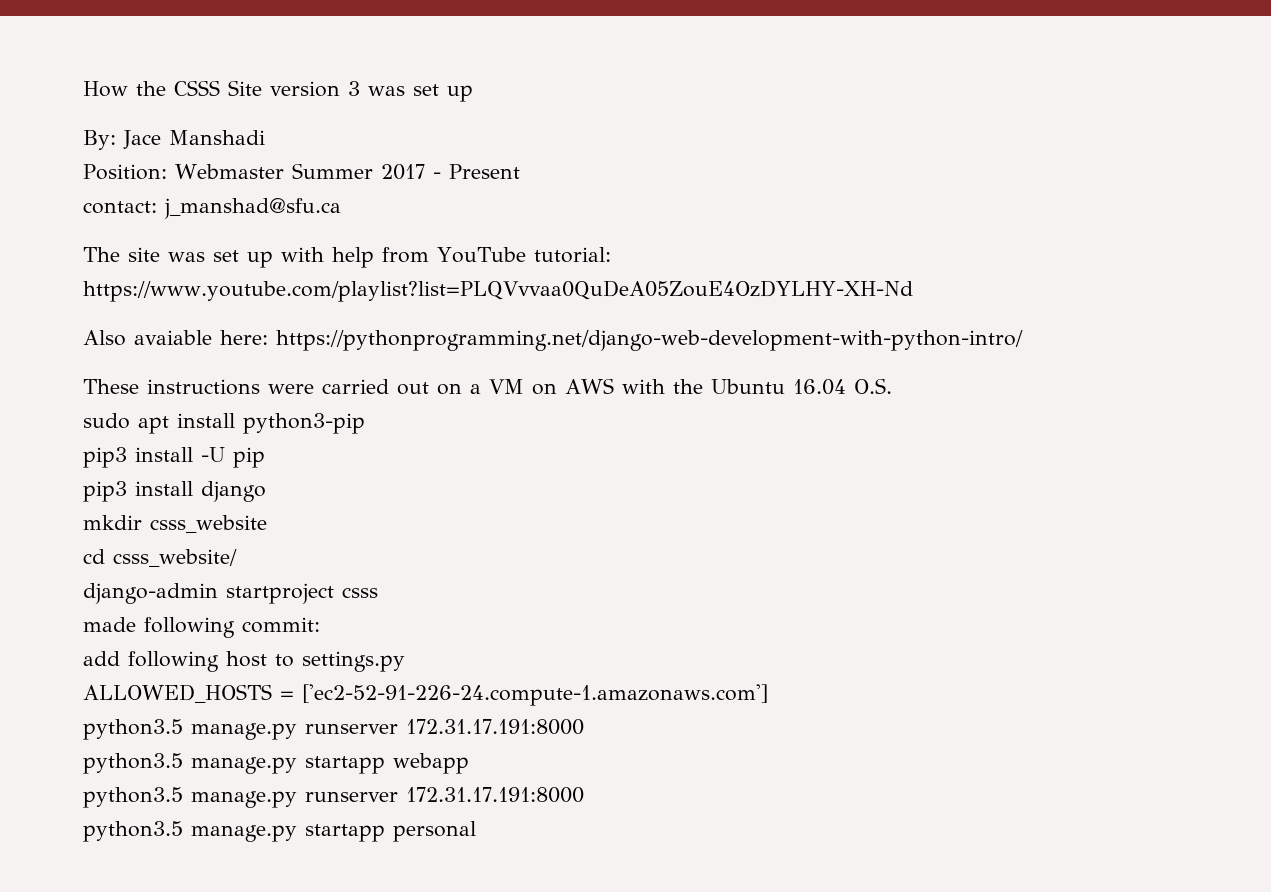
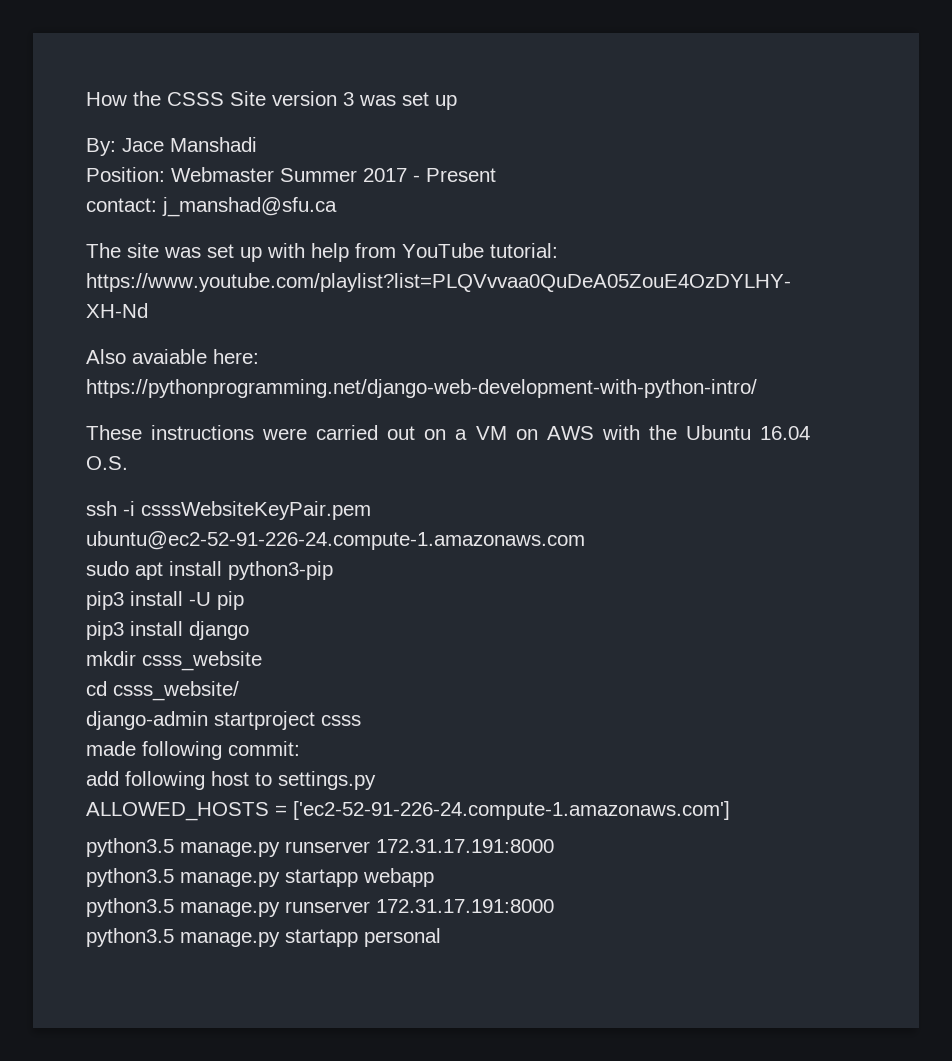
(892, 386) none -> [86,501,371,520] [86,531,585,550] // ssh -i csssWebsiteKeyPair.pem ubuntu@ec2-52-91-226-24.compute-1.amazonaws.com

